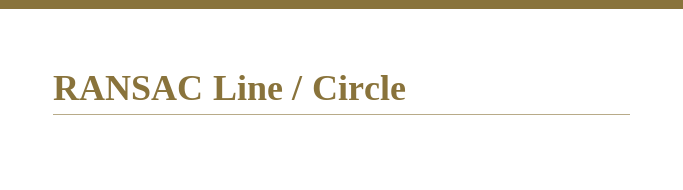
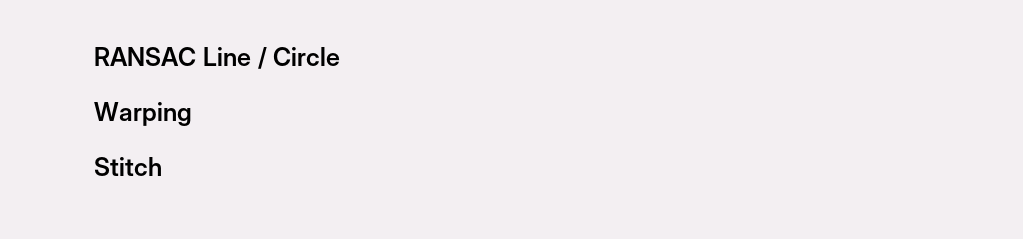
(407, 87) none -> [94,102,192,126] [94,157,162,176] // Warping // Stitch

